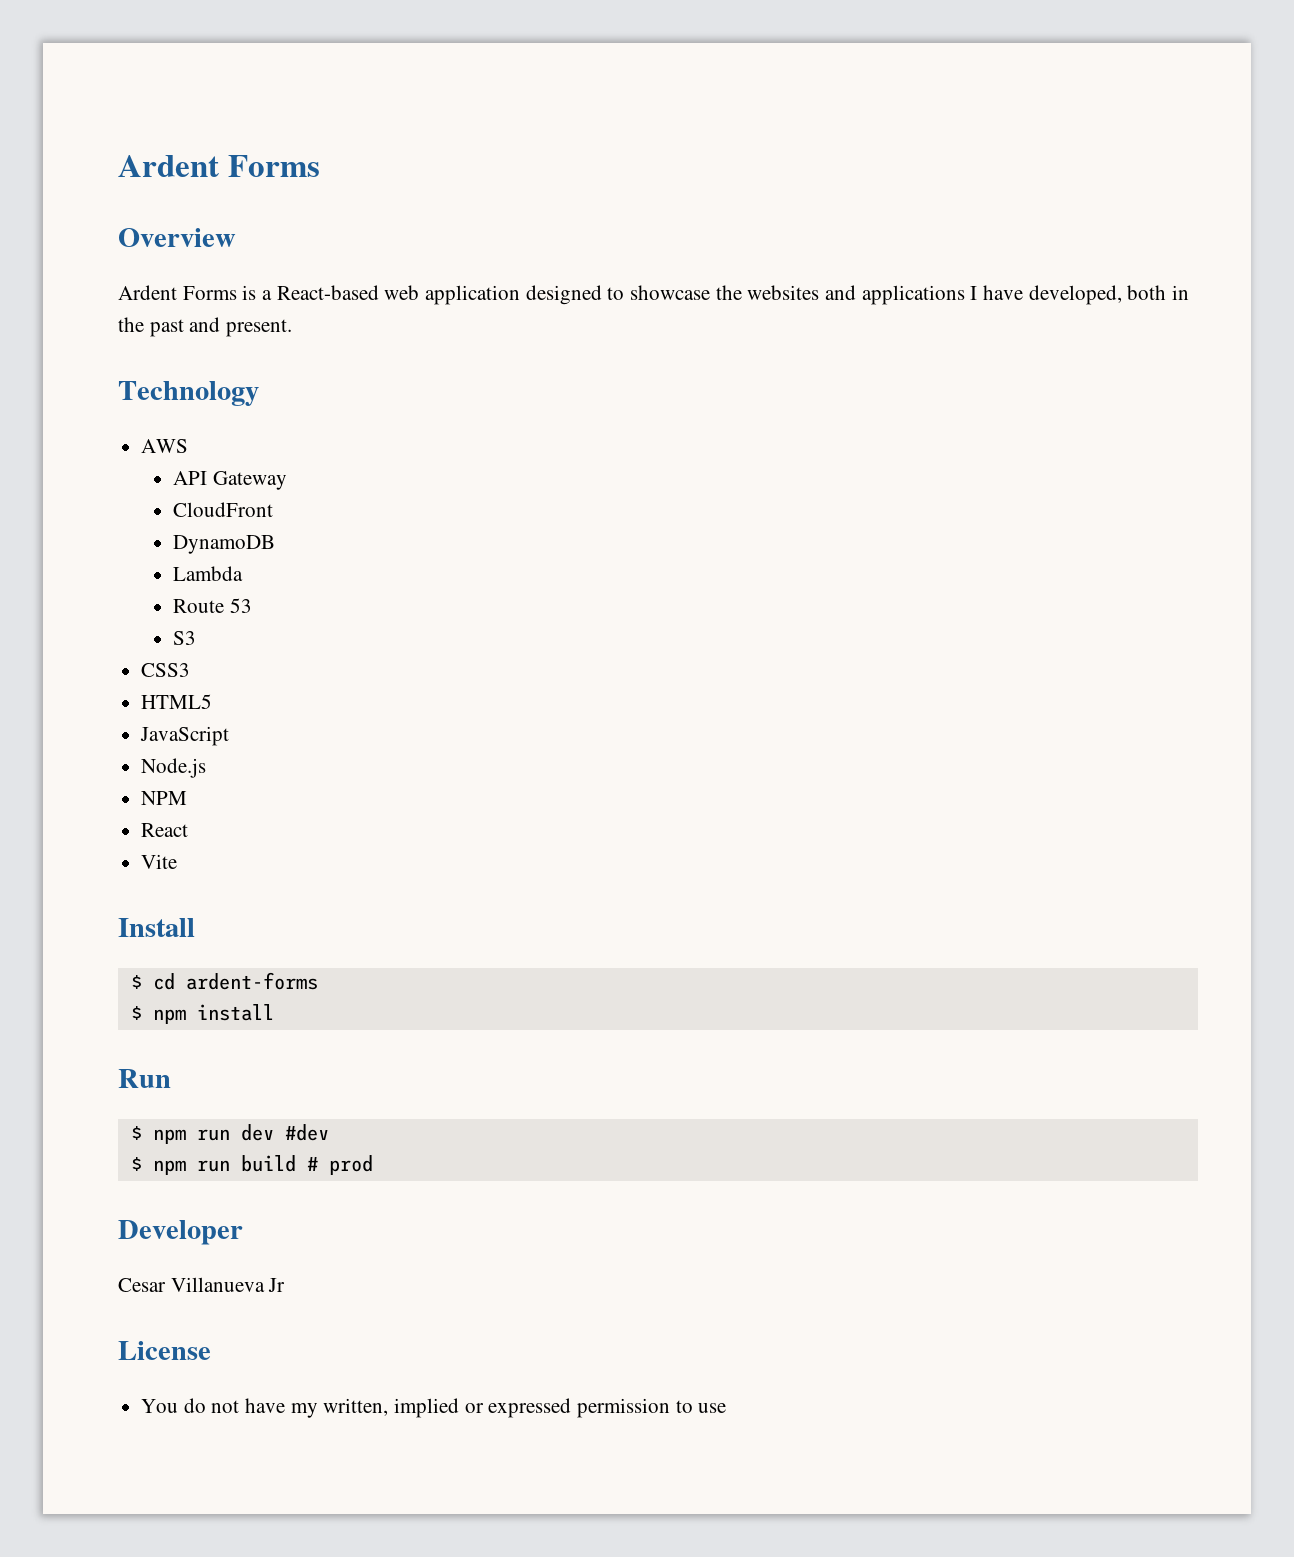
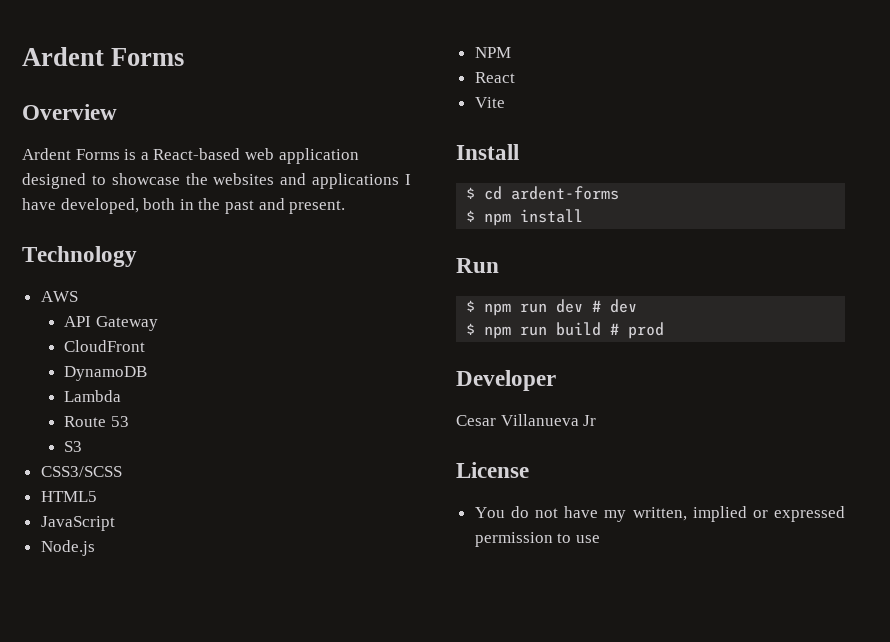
[141,663,191,677] CSS3 -> [40,466,122,477] CSS3/SCSS
[284,1124,329,1141] #dev -> [592,299,638,313] # dev

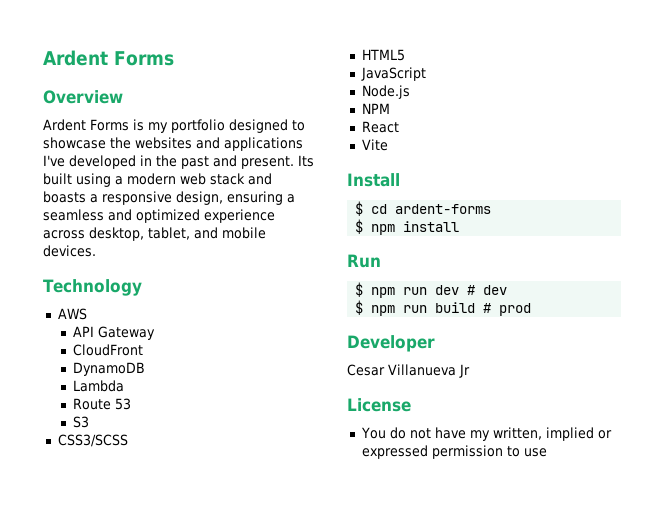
[140,148,359,164] a React-based web application -> [148,119,225,133] my portfolio
[404,174,411,185] [22,198,176,214] I have developed, both -> [43,155,136,169] I've developed
(346, 207) none -> [298,155,314,167] [43,173,272,187] [43,191,295,205] [43,209,275,223] [43,227,266,241] [43,245,96,257] Its built using a modern web stack and boasts a responsive design, ensuring a seamless and optimized experience across desktop, tablet, and mobile devices.

